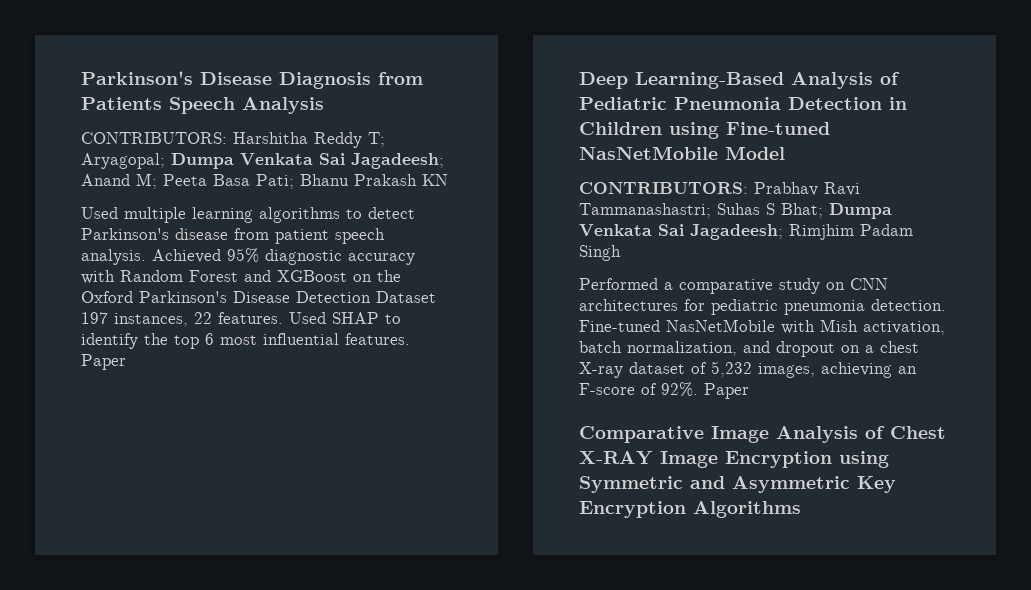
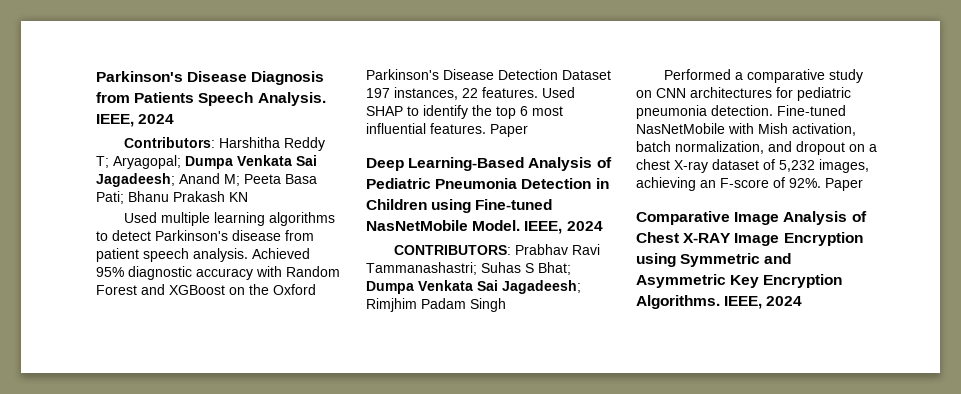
[242,97,324,114] [81,132,227,144] Analysis // CONTRIBUTORS: -> [257,92,326,106] [96,114,175,127] [123,137,215,148] Analysis. IEEE, 2024 // Contributors:
[725,146,785,160] Model -> [472,220,603,234] Model. IEEE, 2024
[693,501,801,518] Algorithms -> [636,295,803,309] Algorithms. IEEE, 2024

